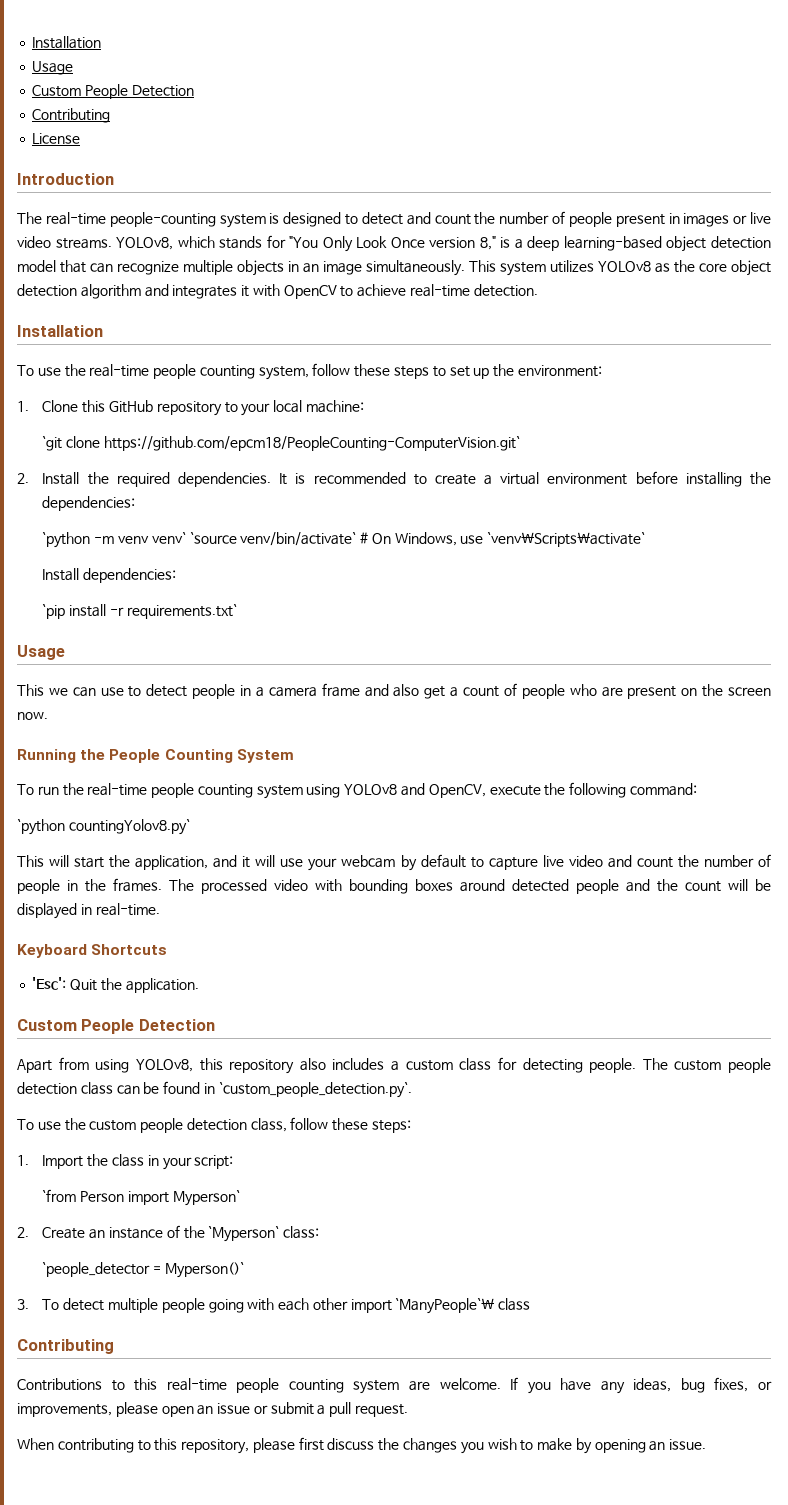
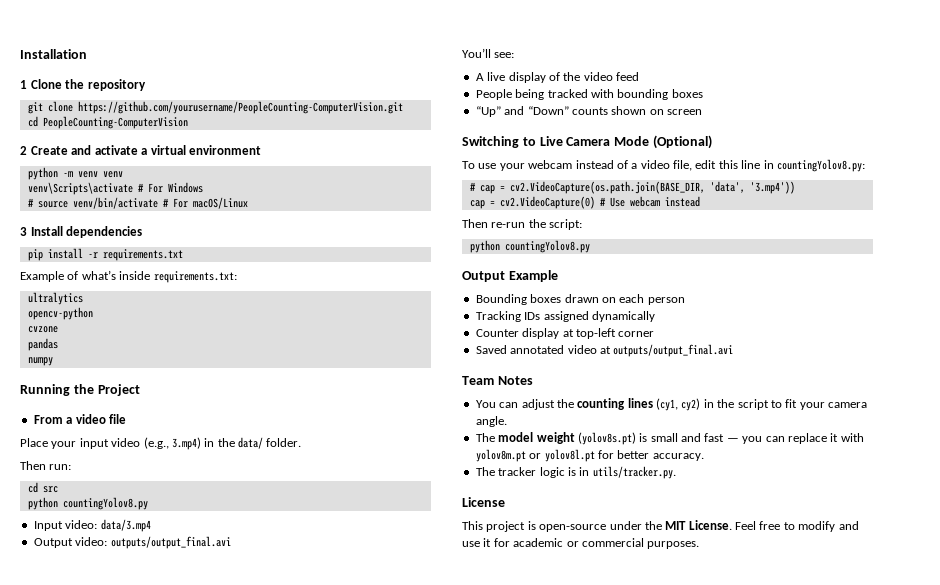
[32,36,102,49] [32,61,74,75] [32,84,194,99] [32,108,111,123] [32,133,81,144] [17,173,114,185] [17,211,772,228] [17,235,771,252] [17,260,771,276] [17,284,538,299] [17,325,103,337] [17,363,602,380] [17,400,364,416] [42,436,520,451] [17,471,771,487] [42,496,136,511] [42,532,646,548] [42,568,177,583] [42,604,237,619] [17,645,65,660] [17,683,771,699] [17,712,48,720] [17,749,294,763] [17,782,697,799] [17,819,190,835] [17,854,771,871] [17,878,771,894] [17,903,160,919] [17,944,168,958] [32,977,199,993] [17,1019,215,1034] [17,1057,771,1074] [17,1081,412,1098] [17,1117,412,1133] [17,1154,234,1170] [42,1189,240,1206] [17,1225,320,1242] [42,1262,244,1278] [17,1298,531,1314] [17,1339,114,1354] [17,1377,772,1394] [17,1402,409,1417] [17,1437,707,1454] Installation // Usage // Custom People Detection // Contributing // License // Introduction // The real-time people-counting system is designed to detect and count the number of people present in images or live video streams. YOLOv8, which stands for "You Only Look Once version 8," is a deep learning-based object detection model that can recognize multiple objects in an image simultaneously. This system utilizes YOLOv8 as the core object detection algorithm and integrates it with OpenCV to achieve real-time detection. // Installation // To use the real-time people counting system, follow these steps to set up the environment: // 1. Clone this GitHub repository to your local machine: // `git clone https://github.com/epcm18/PeopleCounting-ComputerVision.git` // 2. Install the required dependencies. It is recommended to create a virtual environment before installing the dependencies: // `python -m venv venv` `source venv/bin/activate` # On Windows, use `venv\Scripts\activate` // Install dependencies: // `pip install -r requirements.txt` // Usage // This we can use to detect people in a camera frame and also get a count of people who are present on the screen now. // Running the People Counting System // To run the real-time people counting system using YOLOv8 and OpenCV, execute the following command: // `python countingYolov8.py` // This will start the application, and it will use your webcam by default to capture live video and count the number of people in the frames. The processed video with bounding boxes around detected people and the count will be displayed in real-time. // Keyboard Shortcuts // 'Esc': Quit the application. // Custom People Detection // Apart from using YOLOv8, this repository also includes a custom class for detecting people. The custom people detection class can be found in `custom_people_detection.py`. // To use the custom people detection class, follow these steps: // 1. Import the class in your script: // `from Person import Myperson` // 2. Create an instance of the `Myperson` class: // `people_detector = Myperson()` // 3. To detect multiple people going with each other import `ManyPeople`\ class // Contributing // Contributions to this real-time people counting system are welcome. If you have any ideas, bug fixes, or improvements, please open an issue or submit a pull request. // When contributing to this repository, please first discuss the changes you wish to make by opening an issue. -> [20,49,87,59] [20,79,146,91] [27,101,403,114] [27,116,188,129] [20,145,262,155] [27,167,123,180] [27,182,203,195] [27,197,248,209] [20,226,143,238] [27,248,183,261] [20,270,237,283] [27,292,83,305] [27,307,93,320] [27,326,58,333] [27,338,58,351] [27,357,53,366] [20,384,140,396] [33,414,127,424] [20,437,302,450] [20,461,72,470] [27,482,58,493] [27,497,148,510] [33,519,151,532] [33,536,231,549] [462,48,515,58] [475,72,639,83] [475,89,703,100] [475,106,702,117] [462,135,712,149] [462,159,865,172] [469,181,795,194] [469,196,700,209] [462,219,583,230] [469,240,590,253] [462,270,558,282] [475,294,685,305] [475,311,655,322] [475,328,655,339] [475,344,734,357] [462,376,533,385] [475,398,867,411] [475,416,507,427] [475,432,864,445] [475,449,704,462] [475,466,676,479] [462,497,505,507] [462,520,859,532] [462,538,700,549] Installation // 1 Clone the repository // git clone https://github.com/yourusername/PeopleCounting-ComputerVision.git // cd PeopleCounting-ComputerVision // 2 Create and activate a virtual environment // python -m venv venv // venv\Scripts\activate # For Windows // # source venv/bin/activate # For macOS/Linux // 3 Install dependencies // pip install -r requirements.txt // Example of what’s inside requirements.txt: // ultralytics // opencv-python // cvzone // pandas // numpy // Running the Project // From a video file // Place your input video (e.g., 3.mp4) in the data/ folder. // Then run: // cd src // python countingYolov8.py // Input video: data/3.mp4 // Output video: outputs/output_final.avi // You’ll see: // A live display of the video feed // People being tracked with bounding boxes // “Up” and “Down” counts shown on screen // Switching to Live Camera Mode (Optional) // To use your webcam instead of a video file, edit this line in countingYolov8.py: // # cap = cv2.VideoCapture(os.path.join(BASE_DIR, 'data', '3.mp4')) // cap = cv2.VideoCapture(0) # Use webcam instead // Then re-run the script: // python countingYolov8.py // Output Example // Bounding boxes drawn on each person // Tracking IDs assigned dynamically // Counter display at top-left corner // Saved annotated video at outputs/output_final.avi // Team Notes // You can adjust the counting lines (cy1, cy2) in the script to fit your camera angle. // The model weight (yolov8s.pt) is small and fast — you can replace it with yolov8m.pt or yolov8l.pt for better accuracy. // The tracker logic is in utils/tracker.py. // License // This project is open-source under the MIT License. Feel free to modify and use it for academic or commercial purposes.

